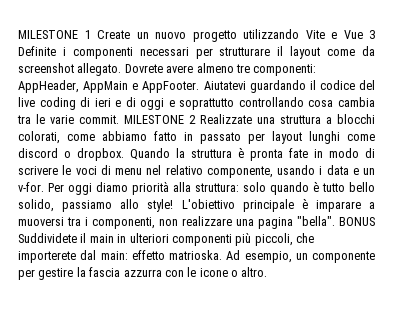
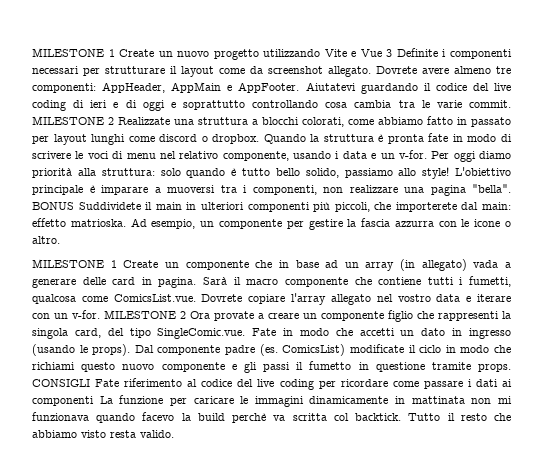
(268, 272) none -> [32,259,512,271] [32,276,512,288] [32,293,511,305] [32,310,511,322] [32,328,512,339] [32,344,512,356] [32,361,512,373] [32,378,512,390] [32,395,512,407] [32,412,511,423] [32,430,174,438] // MILESTONE 1 Create un componente che in base ad un array (in allegato) vada a generare delle card in pagina. Sarà il macro componente che contiene tutti i fumetti, qualcosa come ComicsList.vue. Dovrete copiare l'array allegato nel vostro data e iterare con un v-for. MILESTONE 2 Ora provate a creare un componente figlio che rappresenti la singola card, del tipo SingleComic.vue. Fate in modo che accetti un dato in ingresso (usando le props). Dal componente padre (es. ComicsList) modificate il ciclo in modo che richiami questo nuovo componente e gli passi il fumetto in questione tramite props. CONSIGLI Fate riferimento al codice del live coding per ricordare come passare i dati ai componenti La funzione per caricare le immagini dinamicamente in mattinata non mi funzionava quando facevo la build perchè va scritta col backtick. Tutto il resto che abbiamo visto resta valido.

